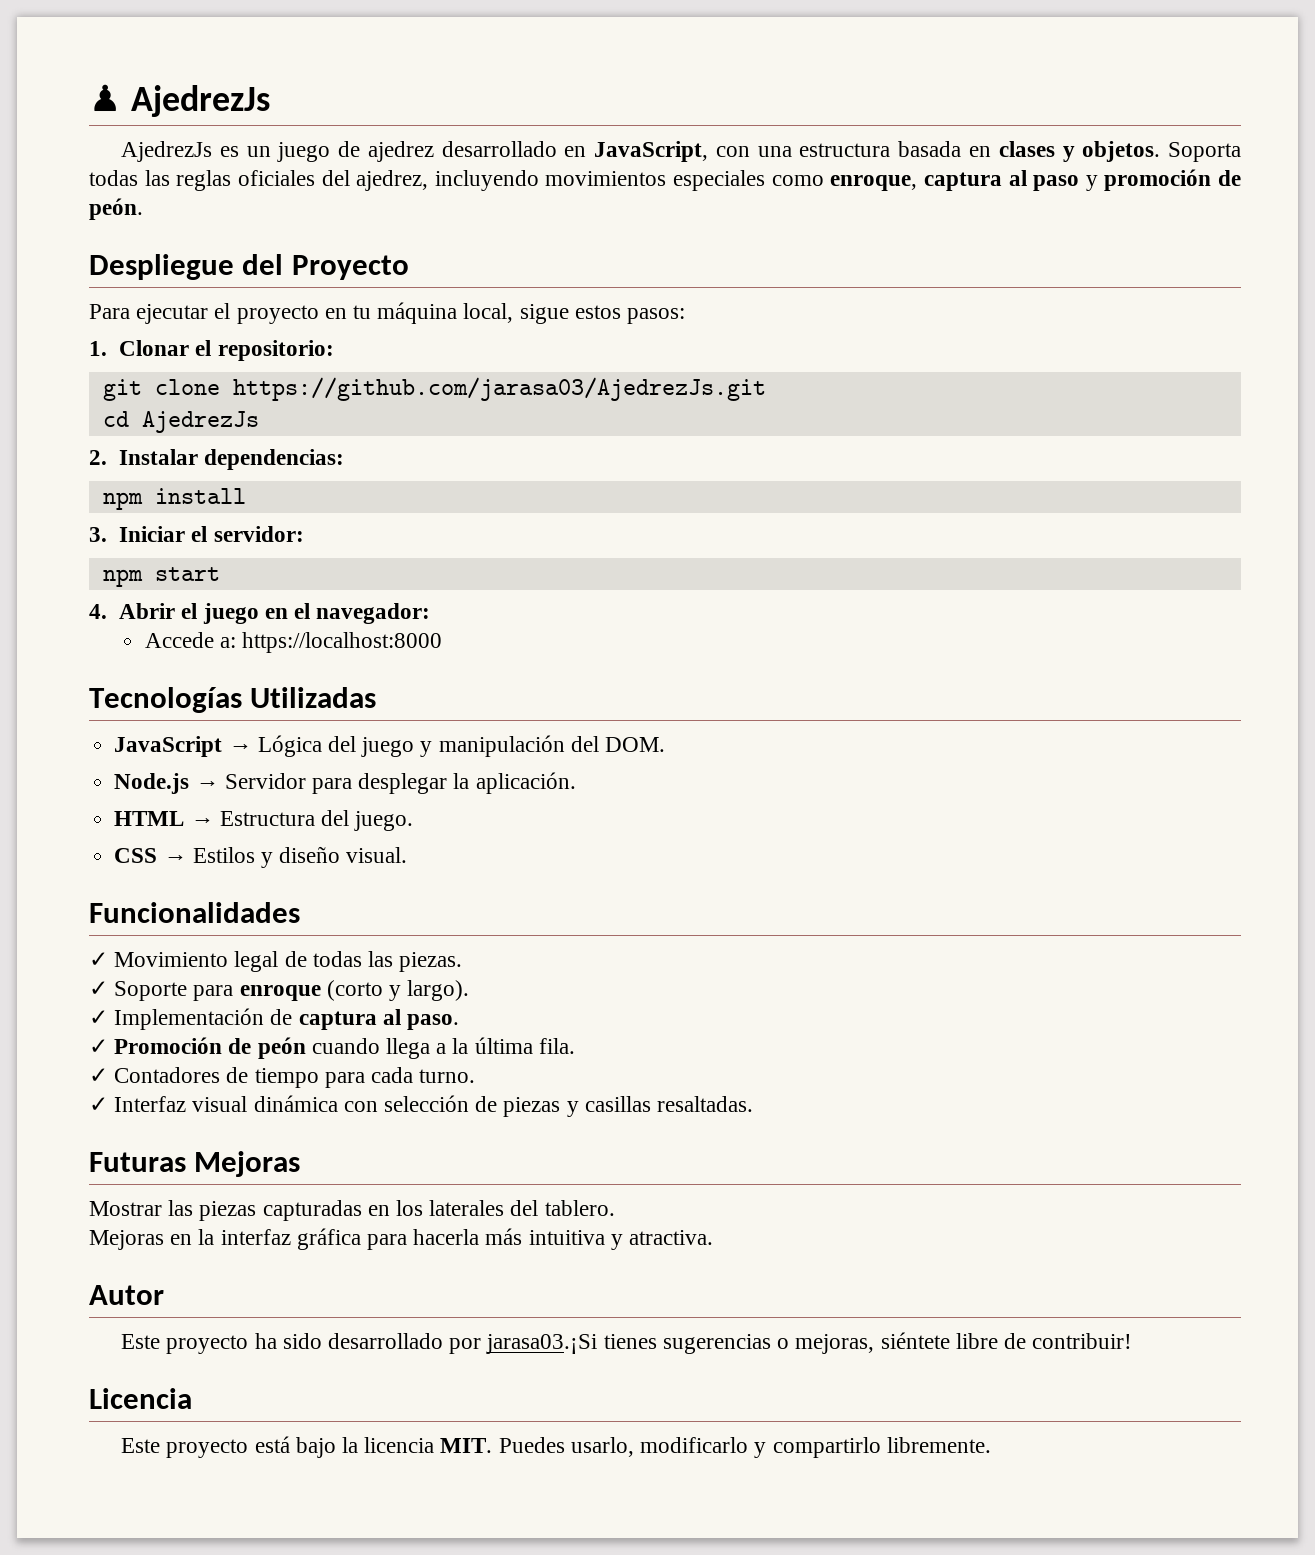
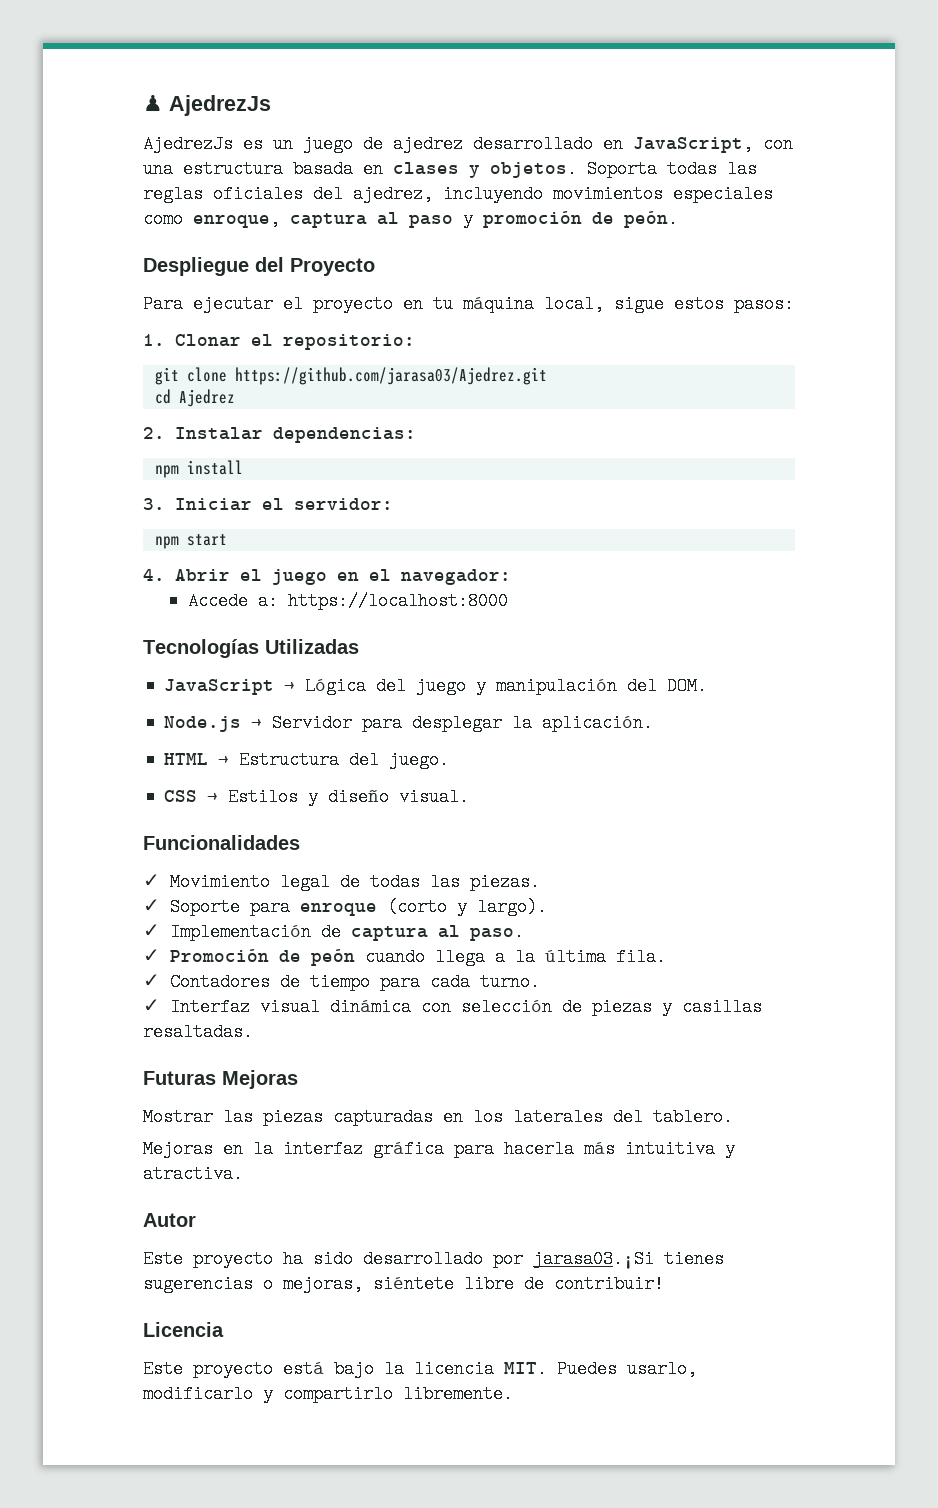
[232,377,766,401] https://github.com/jarasa03/AjedrezJs.git -> [234,367,547,385] https://github.com/jarasa03/Ajedrez.git
[141,411,259,433] AjedrezJs -> [178,389,235,407] Ajedrez

